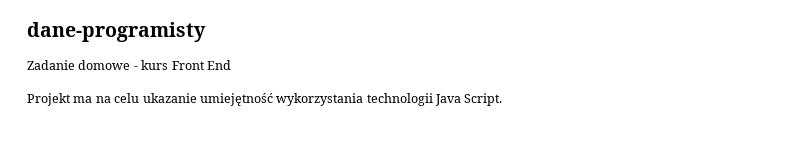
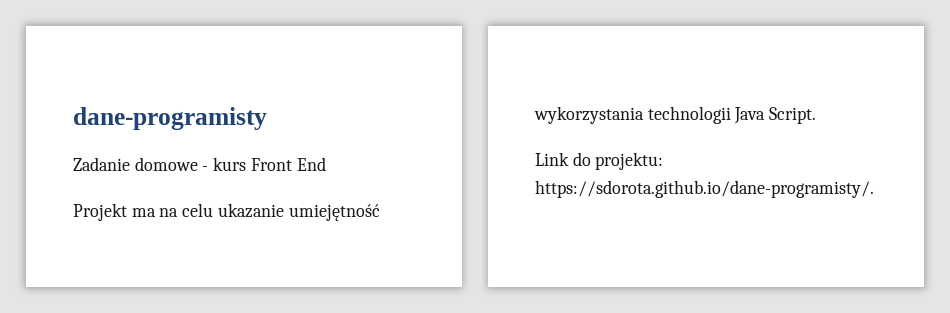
(503, 99) none -> [535,152,664,170] [535,180,874,198] // Link do projektu: https://sdorota.github.io/dane-programisty/.

